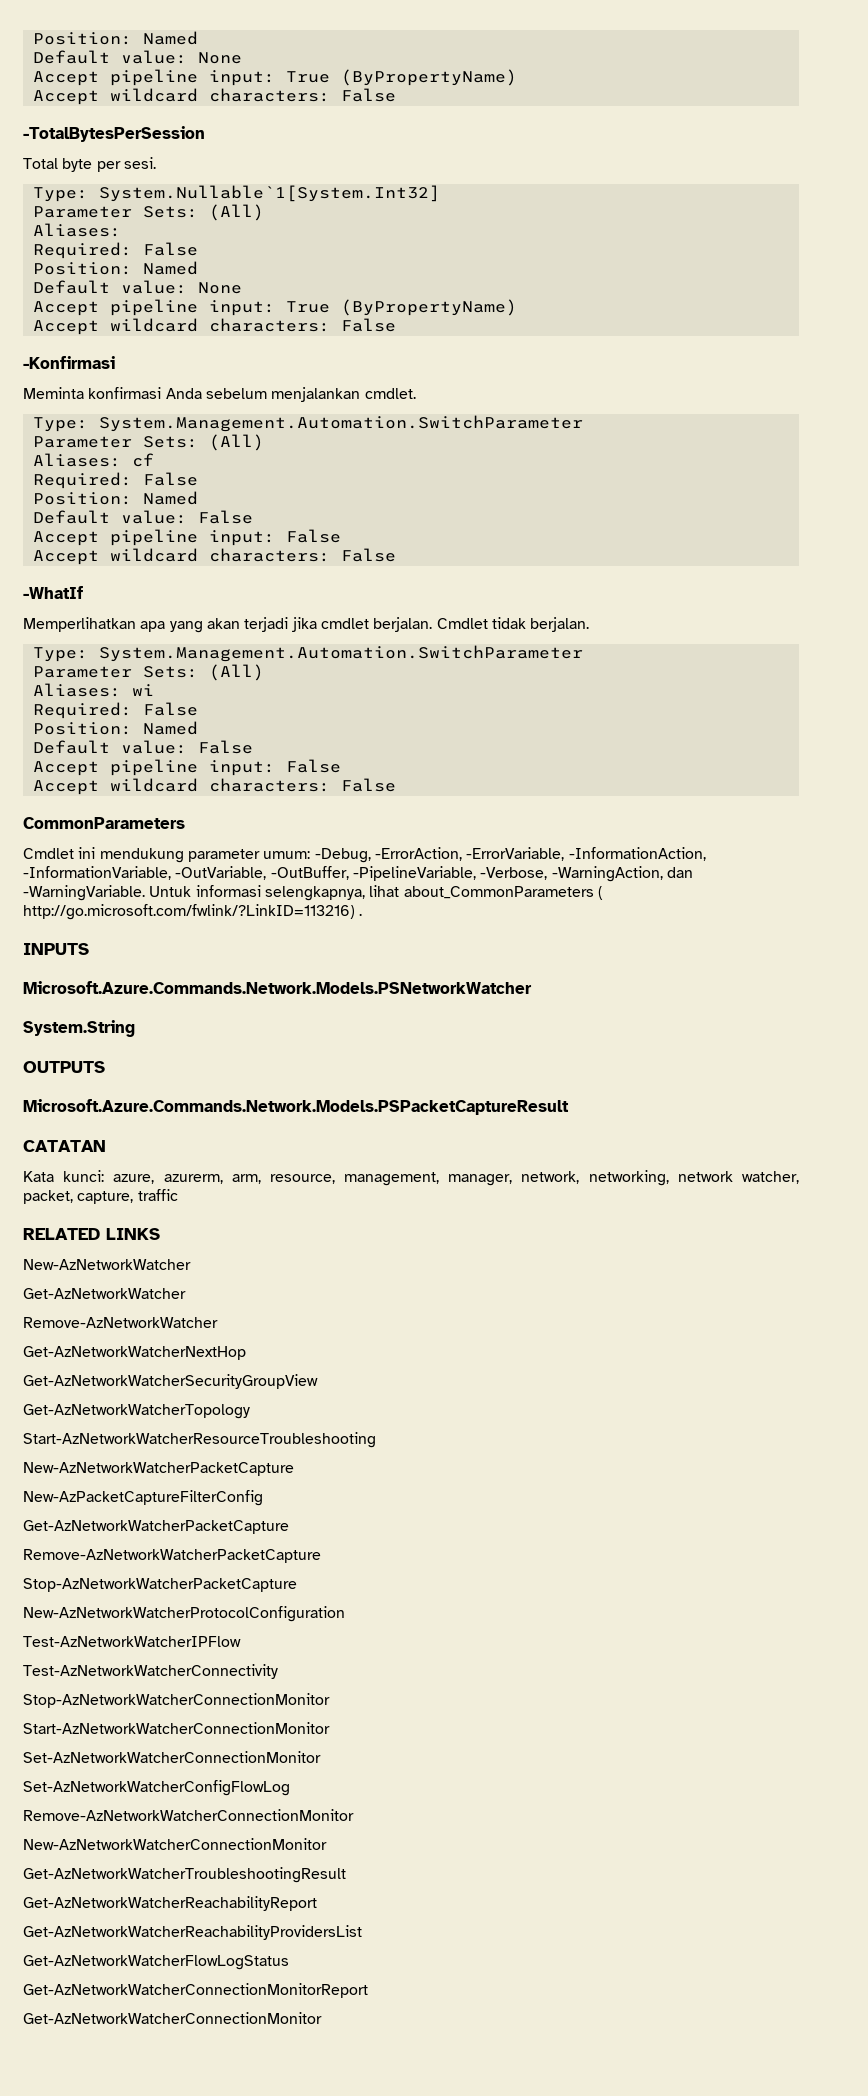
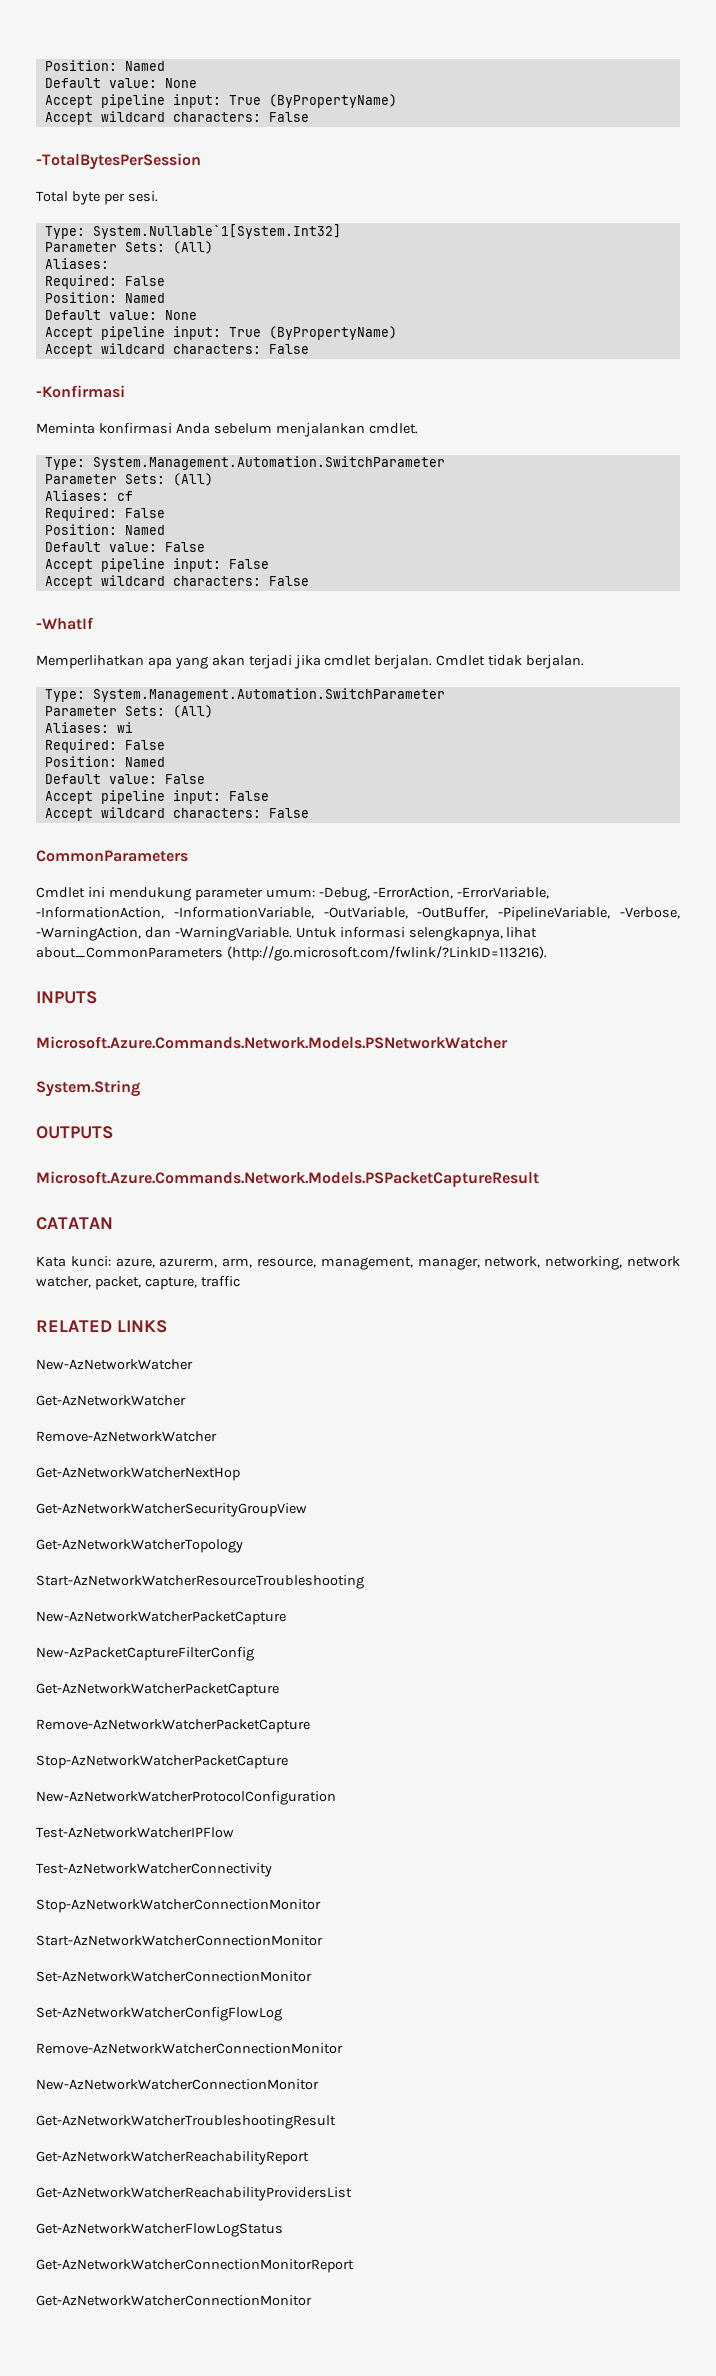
[597,886,603,900] [23,904,363,920] ( http://go.microsoft.com/fwlink/?LinkID=113216) . -> [226,946,547,961] (http://go.microsoft.com/fwlink/?LinkID=113216).

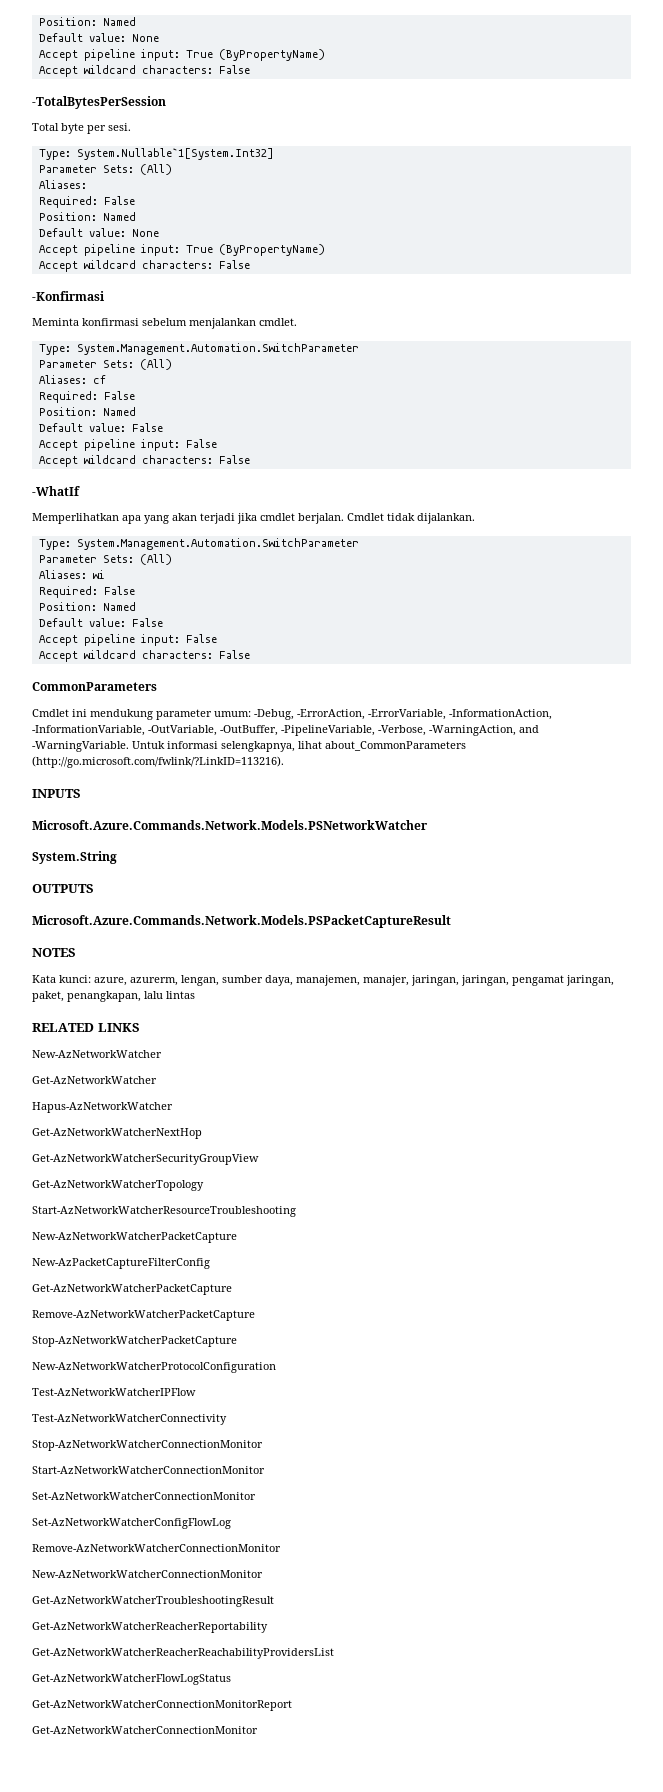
[175,423,210,434] Anda -> (139, 322) none
[526,655,585,669] berjalan. -> [417,513,475,524] dijalankan.
[144,927,171,938] dan -> [519,725,539,733] and
[36,1217,113,1230] CATATAN -> [32,948,76,957] NOTES
[222,1256,680,1270] [36,1276,240,1290] arm, resource, management, manager, network, networking, network watcher, packet, capture, traffic -> [181,975,614,986] [32,991,195,1002] lengan, sumber daya, manajemen, manajer, jaringan, jaringan, pengamat jaringan, paket, penangkapan, lalu lintas
[36,1431,217,1442] Remove-AzNetworkWatcher -> [32,1102,173,1113] Hapus-AzNetworkWatcher
[36,2151,309,2165] [36,2187,352,2201] Get-AzNetworkWatcherReachabilityReport // Get-AzNetworkWatcherReachabilityProvidersList -> [32,1622,268,1633] [32,1648,334,1659] Get-AzNetworkWatcherReacherReportability // Get-AzNetworkWatcherReacherReachabilityProvidersList

